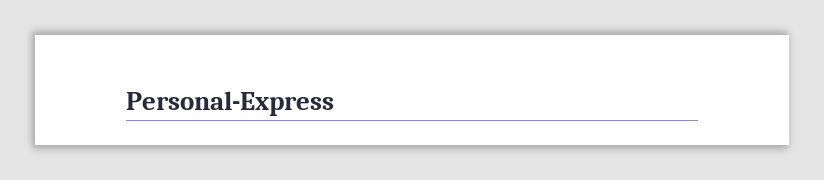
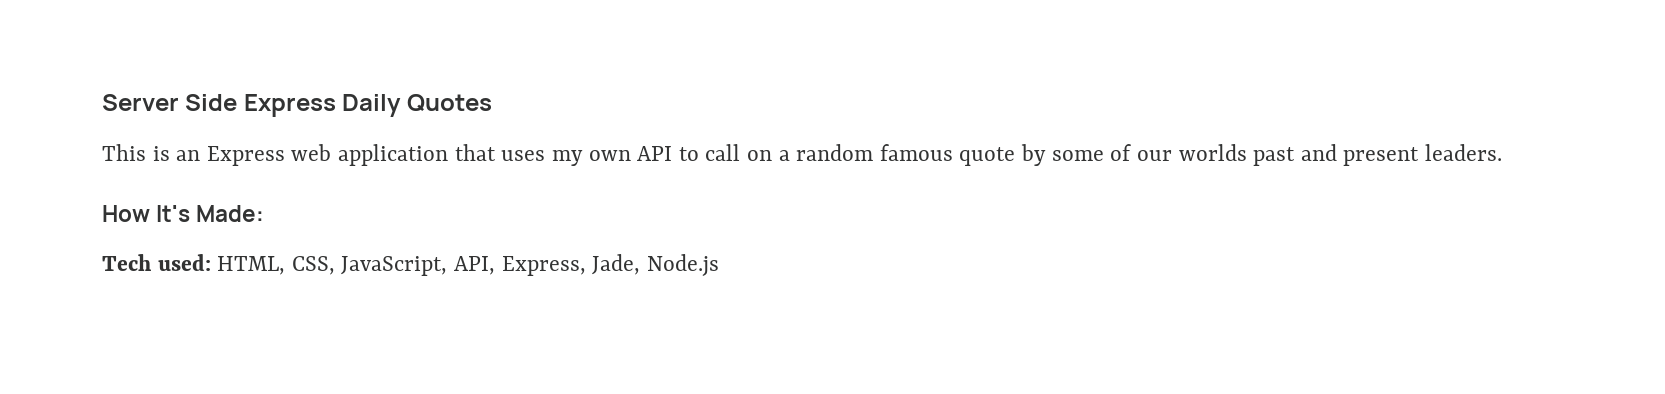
[126,91,334,116] Personal-Express -> [102,94,492,117] [102,144,1502,166] [102,205,265,222] [102,254,719,276] Server Side Express Daily Quotes // This is an Express web application that uses my own API to call on a random famous quote by some of our worlds past and present leaders. // How It's Made: // Tech used: HTML, CSS, JavaScript, API, Express, Jade, Node.js

